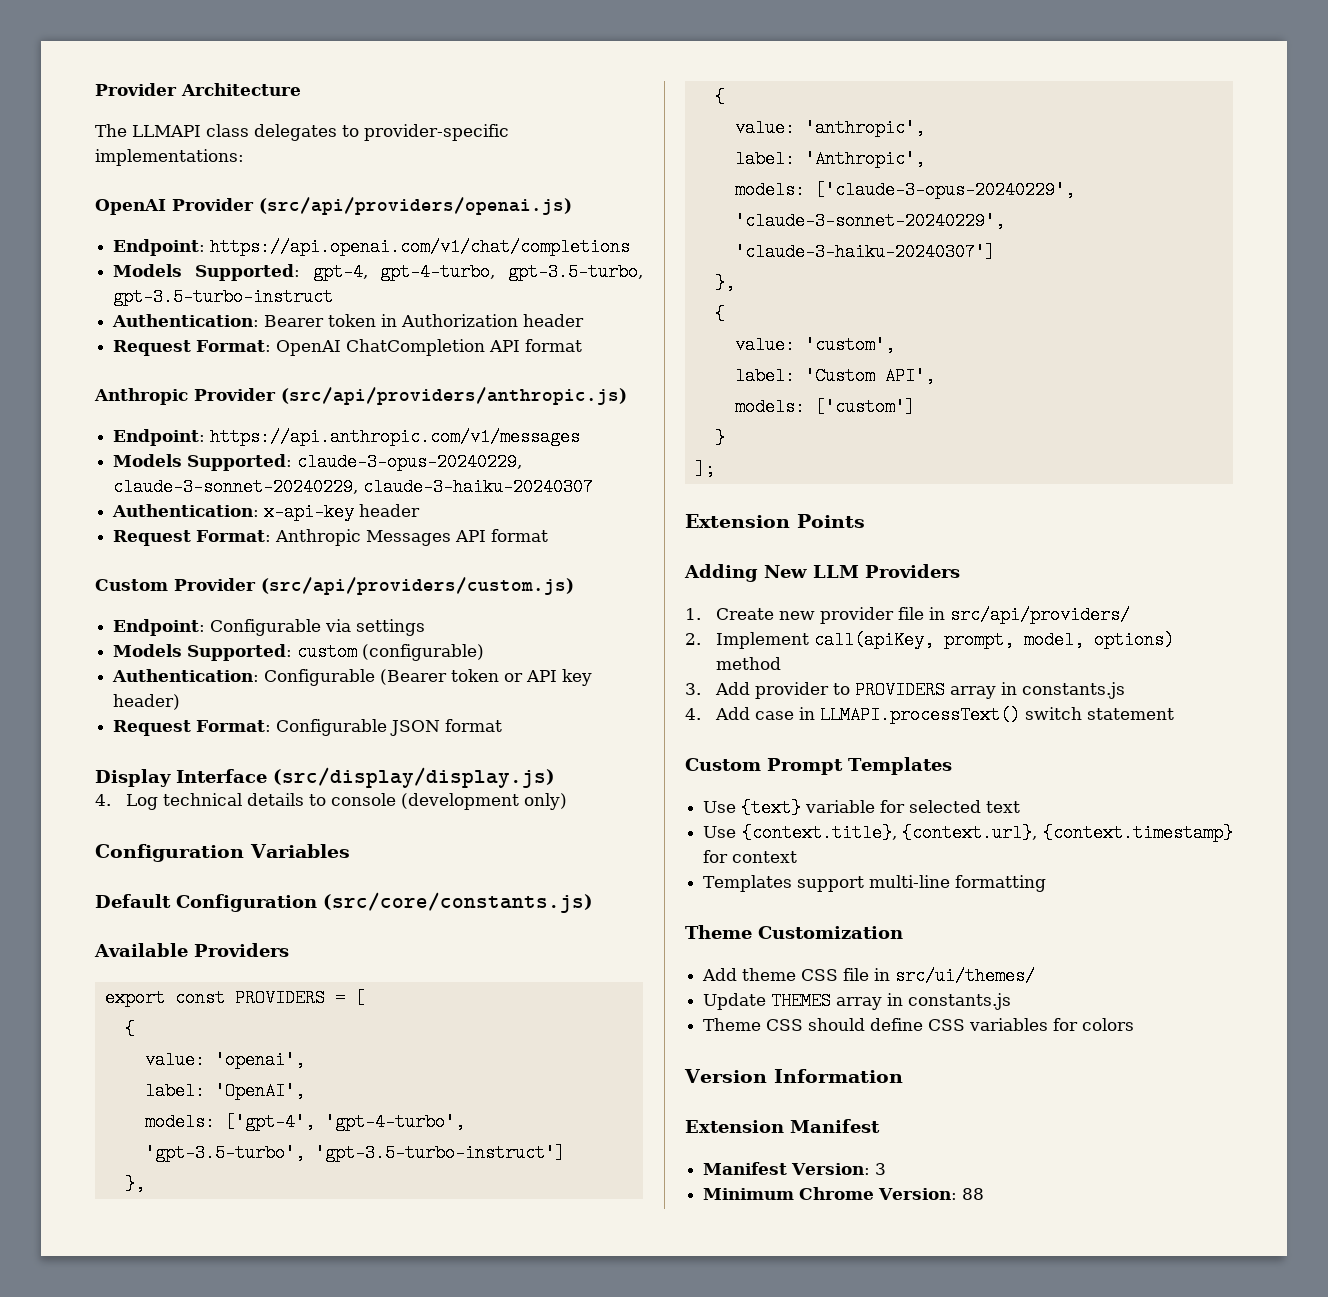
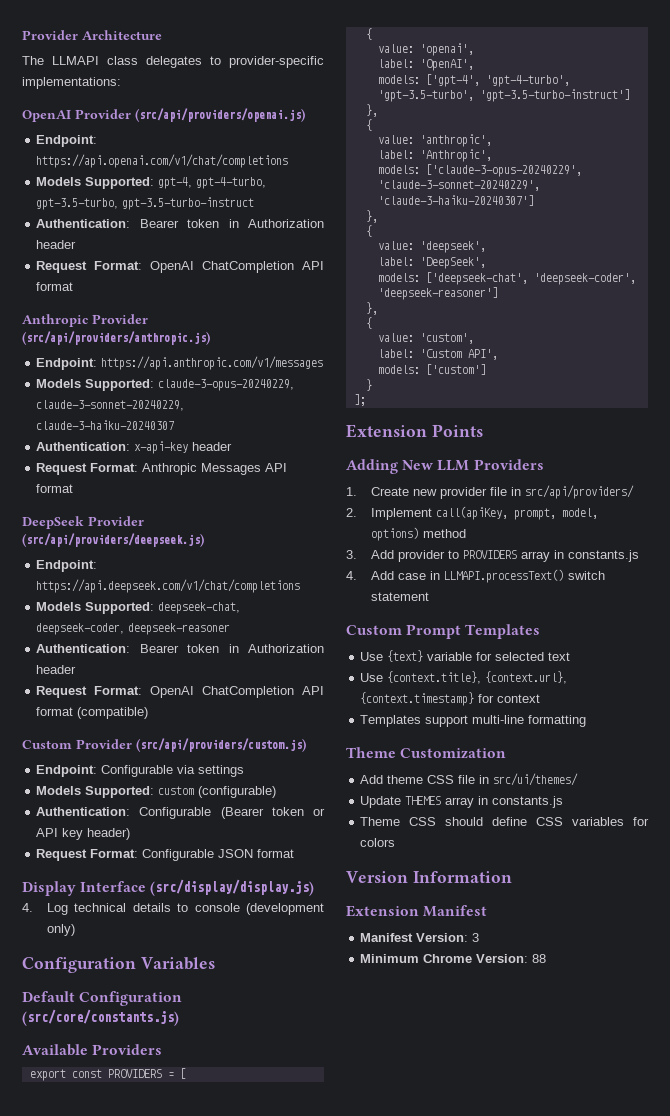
(549, 535) none -> [22,516,144,529] [22,533,204,547] [36,560,98,572] [36,579,301,593] [36,602,241,614] [36,623,231,635] [36,644,324,653] [36,665,77,674] [36,686,324,698] [36,707,149,719] // DeepSeek Provider (src/api/providers/deepseek.js) // Endpoint: https://api.deepseek.com/v1/chat/completions // Models Supported: deepseek-chat, deepseek-coder, deepseek-reasoner // Authentication: Bearer token in Authorization header // Request Format: OpenAI ChatCompletion API format (compatible)
(725, 314) none -> [377,241,486,253] [377,257,486,269] [377,272,636,285] [377,287,498,300] [365,302,378,315] [365,317,372,329] // value: 'deepseek', // label: 'DeepSeek', // models: ['deepseek-chat', 'deepseek-coder', 'deepseek-reasoner'] // }, // {

